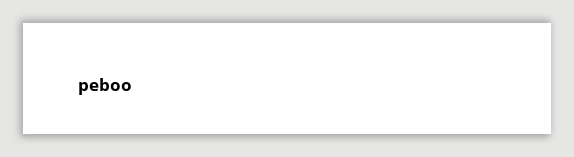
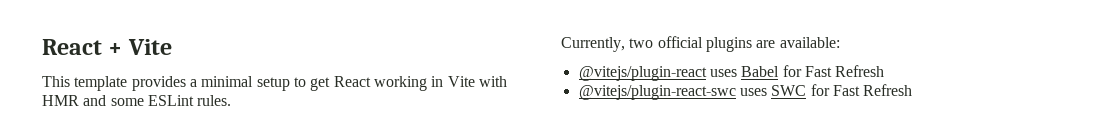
[78,78,132,95] peboo -> [42,39,172,55] [42,76,507,91] [42,95,232,106] [561,36,840,52] [578,65,885,81] [578,84,913,100] React + Vite // This template provides a minimal setup to get React working in Vite with HMR and some ESLint rules. // Currently, two official plugins are available: // @vitejs/plugin-react uses Babel for Fast Refresh // @vitejs/plugin-react-swc uses SWC for Fast Refresh

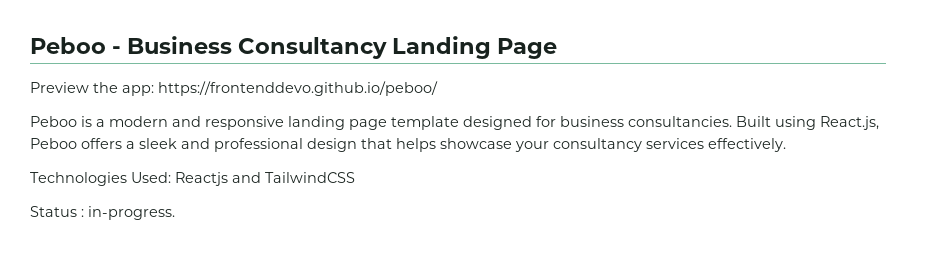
[42,39,172,55] [42,76,507,91] [42,95,232,106] [561,36,840,52] [578,65,885,81] [578,84,913,100] React + Vite // This template provides a minimal setup to get React working in Vite with HMR and some ESLint rules. // Currently, two official plugins are available: // @vitejs/plugin-react uses Babel for Fast Refresh // @vitejs/plugin-react-swc uses SWC for Fast Refresh -> [30,36,558,59] [30,81,438,96] [30,116,879,130] [30,138,786,152] [30,172,355,186] [30,206,175,220] Peboo - Business Consultancy Landing Page // Preview the app: https://frontenddevo.github.io/peboo/ // Peboo is a modern and responsive landing page template designed for business consultancies. Built using React.js, Peboo offers a sleek and professional design that helps showcase your consultancy services effectively. // Technologies Used: Reactjs and TailwindCSS // Status : in-progress.

